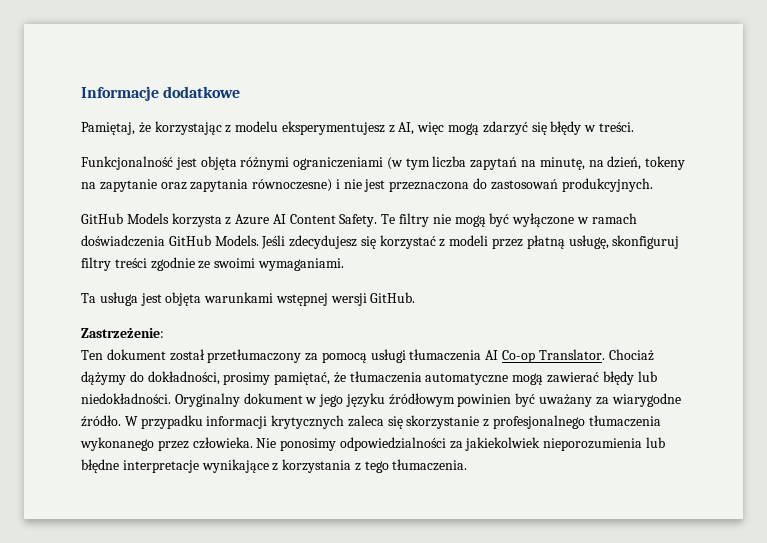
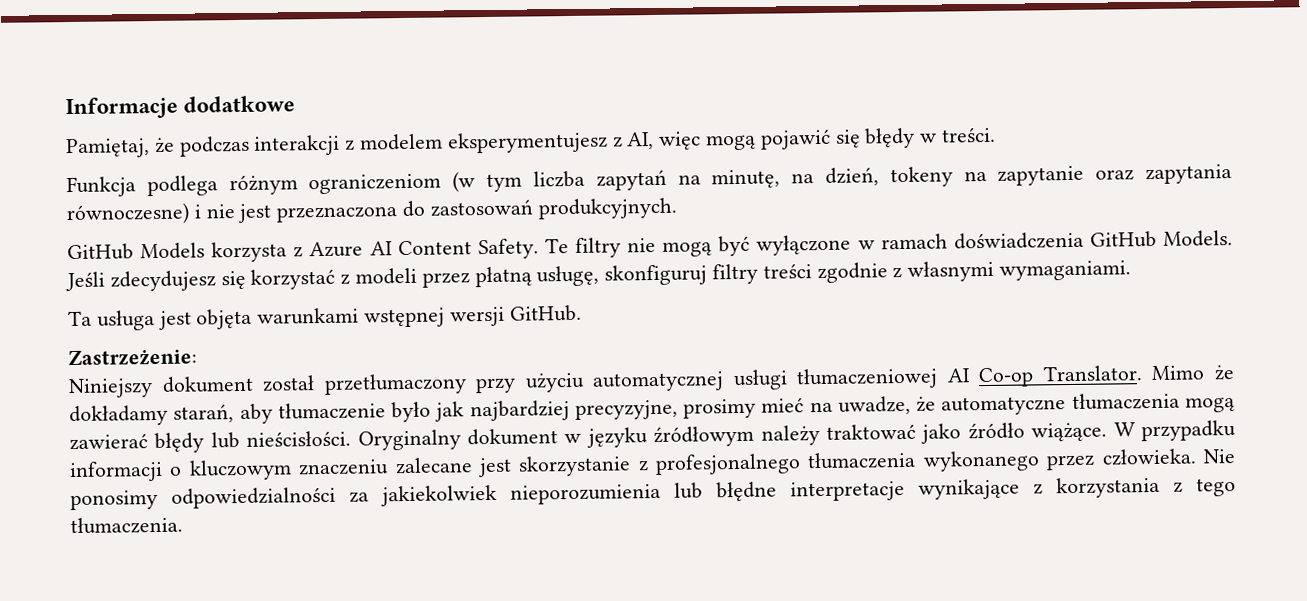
[154,121,279,135] korzystając z modelu -> [178,133,444,157] podczas interakcji z modelem
[482,121,528,135] zdarzyć -> [759,128,831,150] pojawić
[81,156,384,170] Funkcjonalność jest objęta różnymi ograniczeniami -> [66,173,442,198] Funkcja podlega różnym ograniczeniom
[198,258,256,269] ze swoimi -> [892,260,995,282] z własnymi
[81,350,103,360] Ten -> [68,378,153,399] Niniejszy
[305,349,654,363] [81,371,509,385] za pomocą usługi tłumaczenia AI Co-op Translator. Chociaż dążymy do dokładności, prosimy pamiętać, że tłumaczenia automatyczne -> [475,365,1234,394] [69,392,1180,427] przy użyciu automatycznej usługi tłumaczeniowej AI Co-op Translator. Mimo że dokładamy starań, aby tłumaczenie było jak najbardziej precyzyjne, prosimy mieć na uwadze, że automatyczne tłumaczenia
[81,393,171,404] niedokładności. -> [246,430,352,447] nieścisłości.
[319,394,344,407] jego -> (582, 438) none
[457,393,681,407] [81,415,403,429] powinien być uważany za wiarygodne źródło. W przypadku informacji krytycznych zaleca się -> [760,420,1236,446] [69,457,512,483] należy traktować jako źródło wiążące. W przypadku informacji o kluczowym znaczeniu zalecane jest

